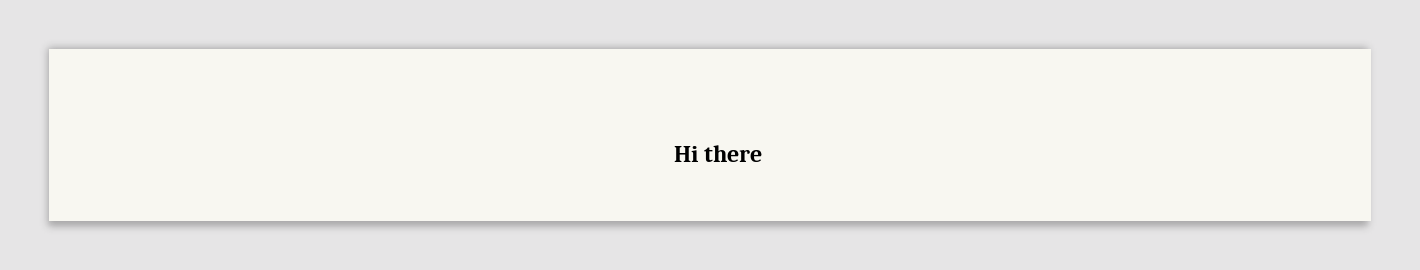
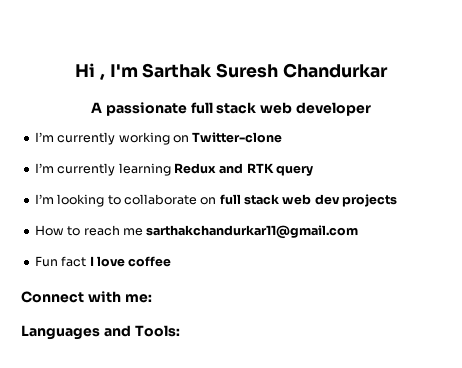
[704,145,763,162] there -> [99,63,388,80] [91,102,371,116] [34,132,283,145] [34,163,313,176] [34,194,398,207] [34,225,359,239] [34,256,172,267] [21,291,152,303] [21,325,180,340] , I'm Sarthak Suresh Chandurkar // A passionate full stack web developer // I’m currently working on Twitter-clone // I’m currently learning Redux and RTK query // I’m looking to collaborate on full stack web dev projects // How to reach me sarthakchandurkar11@gmail.com // Fun fact I love coffee // Connect with me: // Languages and Tools:

